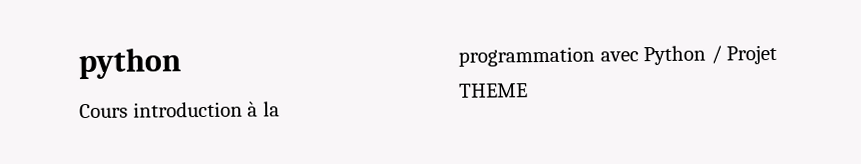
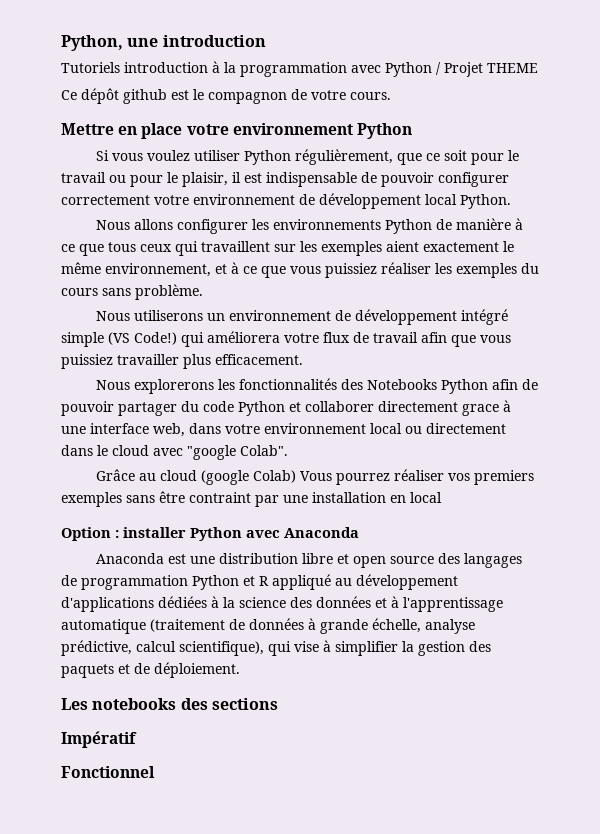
[78,48,181,80] [79,103,128,119] python // Cours -> [61,35,266,51] [61,62,120,73] Python, une introduction // Tutoriels
(528, 90) none -> [61,88,391,104] [61,123,412,139] [96,149,520,165] [61,172,509,187] [61,193,511,209] [96,218,524,234] [61,241,514,256] [61,262,539,278] [61,284,203,300] [96,309,509,325] [61,331,511,347] [61,354,303,369] [96,378,539,394] [61,400,511,416] [61,423,506,437] [61,445,288,460] [96,469,535,485] [61,491,442,507] [61,527,359,541] [96,553,523,568] [61,574,458,590] [61,596,503,612] [61,618,475,634] [61,640,491,656] [61,662,240,678] [61,698,278,710] [61,731,137,748] [61,766,155,778] // Ce dépôt github est le compagnon de votre cours. // Mettre en place votre environnement Python // Si vous voulez utiliser Python régulièrement, que ce soit pour le travail ou pour le plaisir, il est indispensable de pouvoir configurer correctement votre environnement de développement local Python. // Nous allons configurer les environnements Python de manière à ce que tous ceux qui travaillent sur les exemples aient exactement le même environnement, et à ce que vous puissiez réaliser les exemples du cours sans problème. // Nous utiliserons un environnement de développement intégré simple (VS Code!) qui améliorera votre flux de travail afin que vous puissiez travailler plus efficacement. // Nous explorerons les fonctionnalités des Notebooks Python afin de pouvoir partager du code Python et collaborer directement grace à une interface web, dans votre environnement local ou directement dans le cloud avec "google Colab". // Grâce au cloud (google Colab) Vous pourrez réaliser vos premiers exemples sans être contraint par une installation en local // Option : installer Python avec Anaconda // Anaconda est une distribution libre et open source des langages de programmation Python et R appliqué au développement d'applications dédiées à la science des données et à l'apprentissage automatique (traitement de données à grande échelle, analyse prédictive, calcul scientifique), qui vise à simplifier la gestion des paquets et de déploiement. // Les notebooks des sections // Impératif // Fonctionnel

